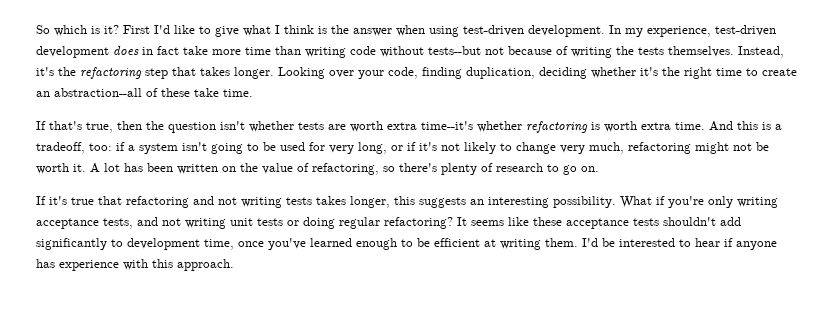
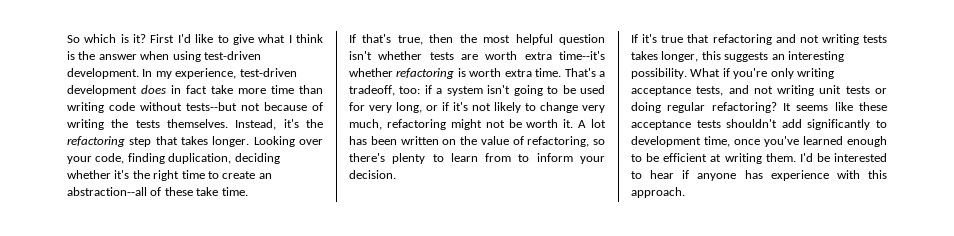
(164, 125) none -> [483,34,553,45] most helpful
[709,121,771,131] And this is -> [564,68,596,77] That's
[481,163,599,175] of research to go on. -> [432,153,605,164] [349,170,396,179] to learn from to inform your decision.

